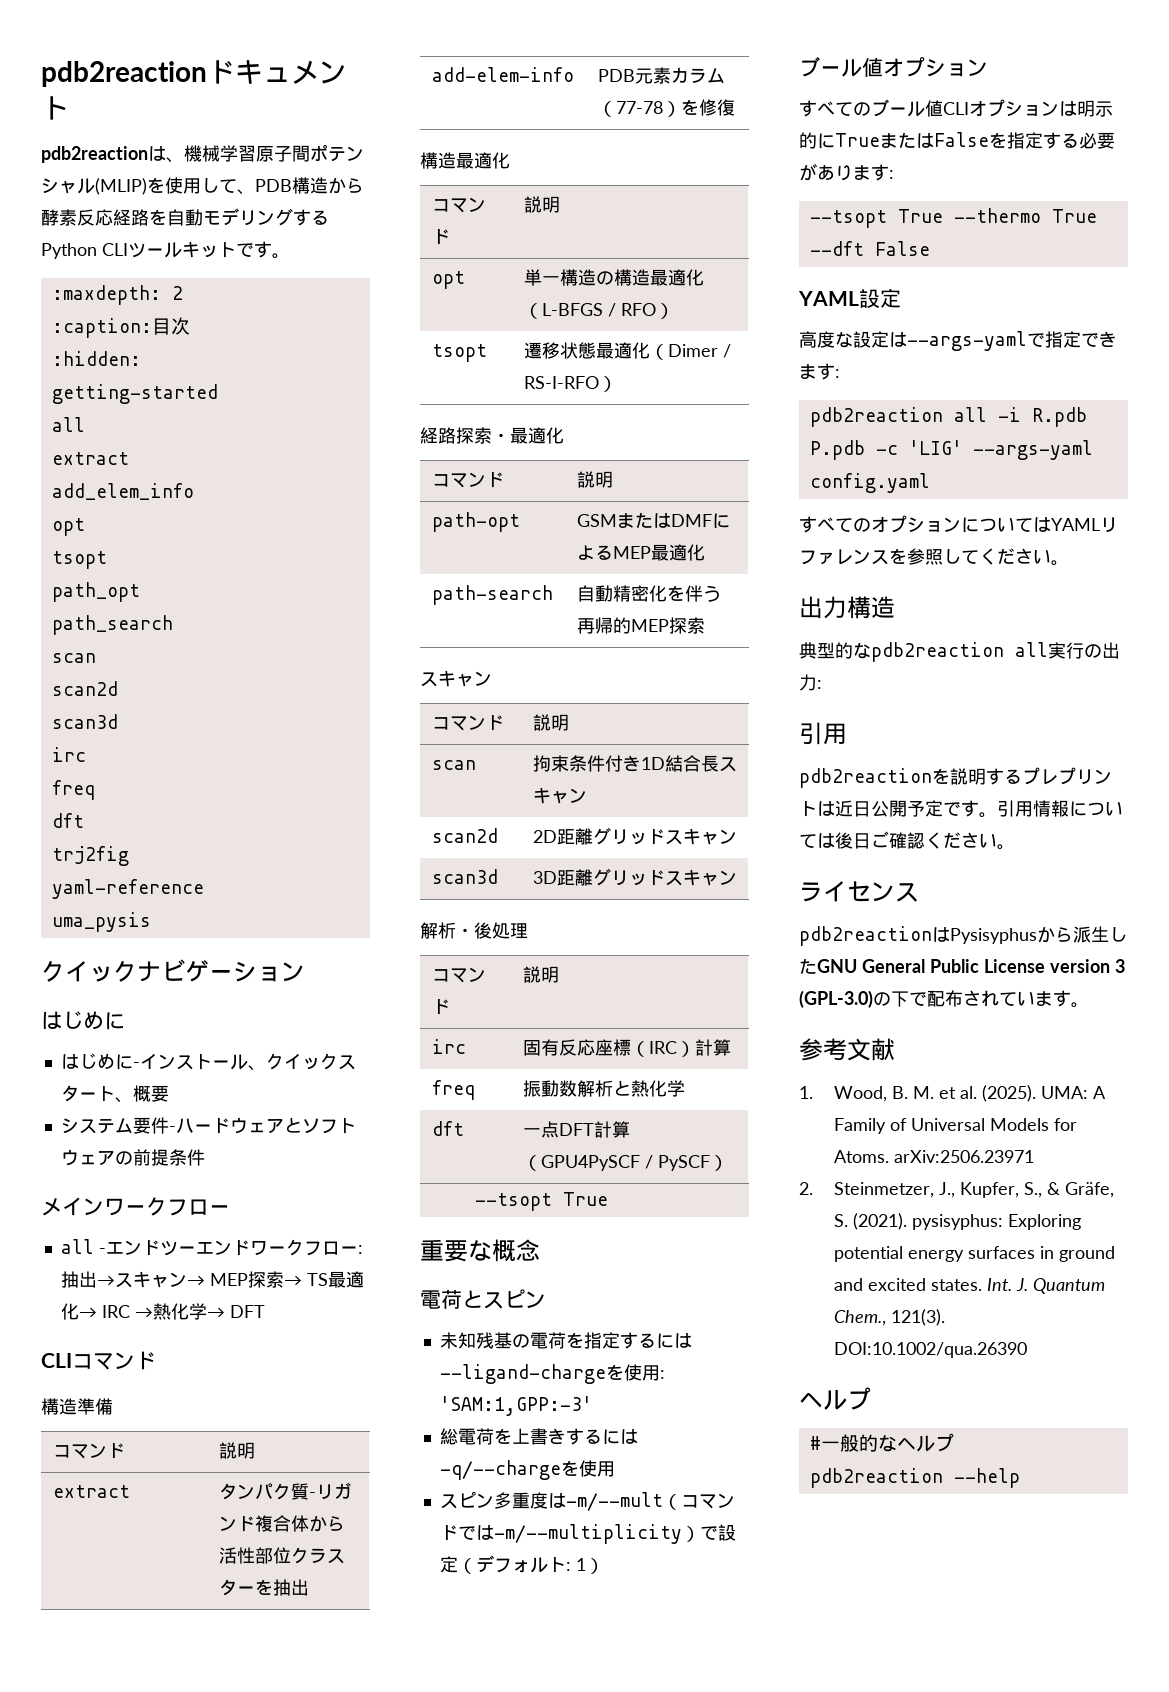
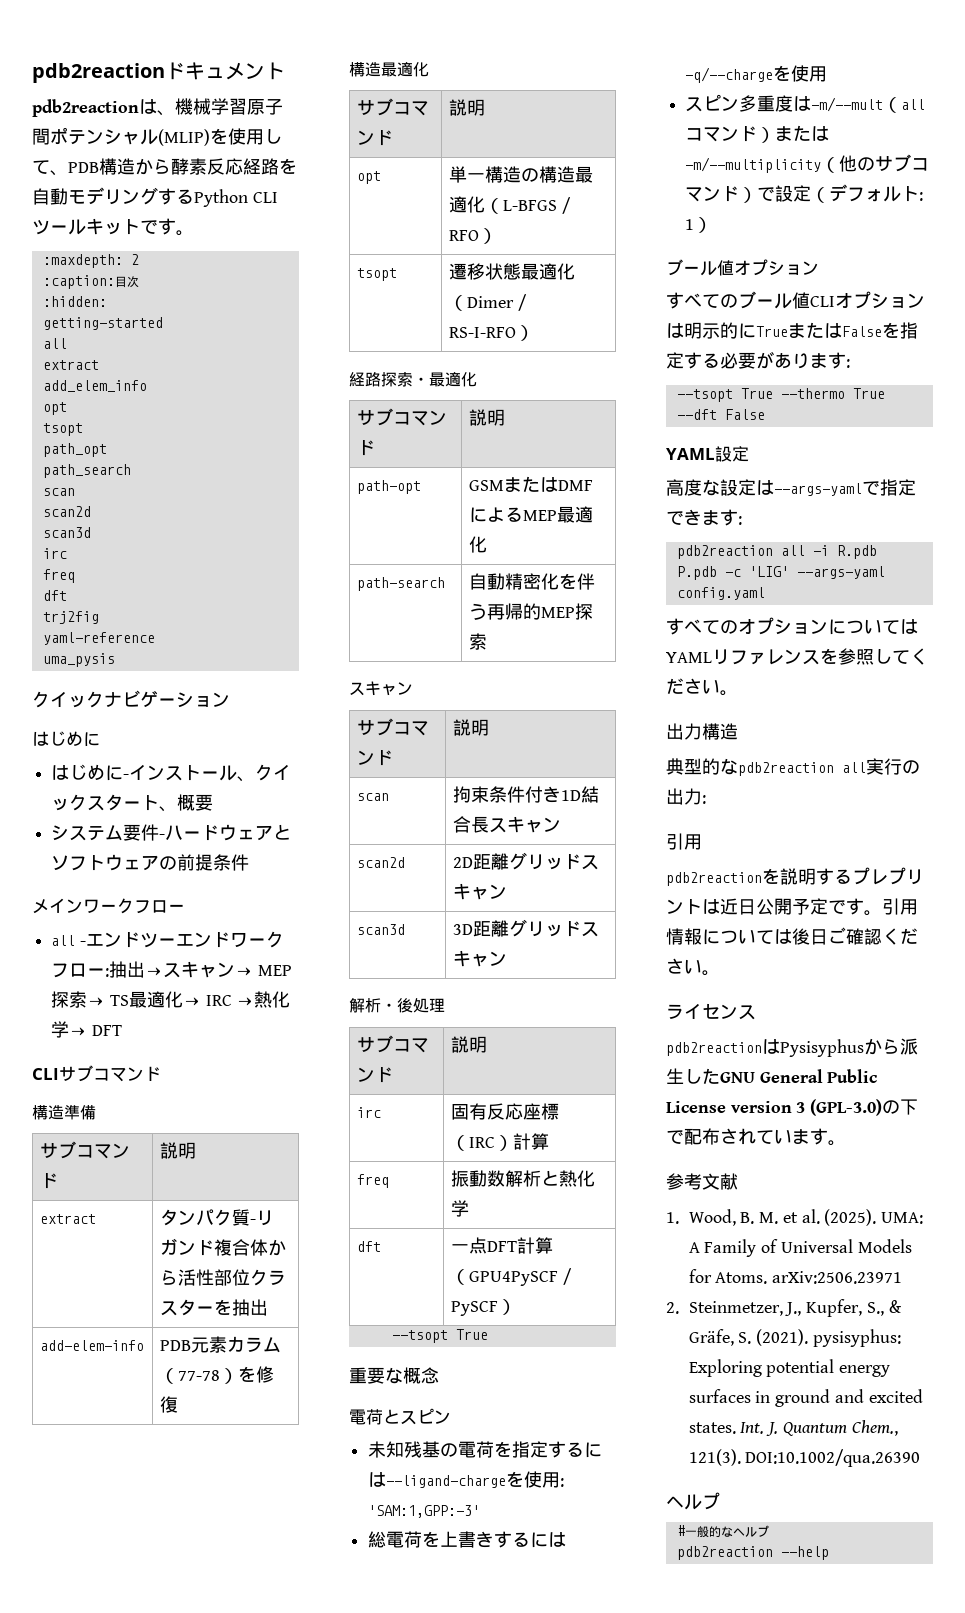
(72, 1360) none -> [59,1065,93,1082] サブ
(113, 1406) none -> [39,1141,76,1159] サブ
(510, 160) none -> [356,98,393,116] サブ
(564, 435) none -> [356,408,393,426] サブ
(492, 678) none -> [356,718,393,736] サブ
(528, 931) none -> [356,1035,393,1053] サブ
[680,1493,735,1509] [439,1524,682,1544] コマンドでは-m/--multiplicity -> [901,99,926,110] [685,125,830,143] [685,154,930,173] [685,186,740,202] allコマンド）または-m/--multiplicity（他のサブコマンド

